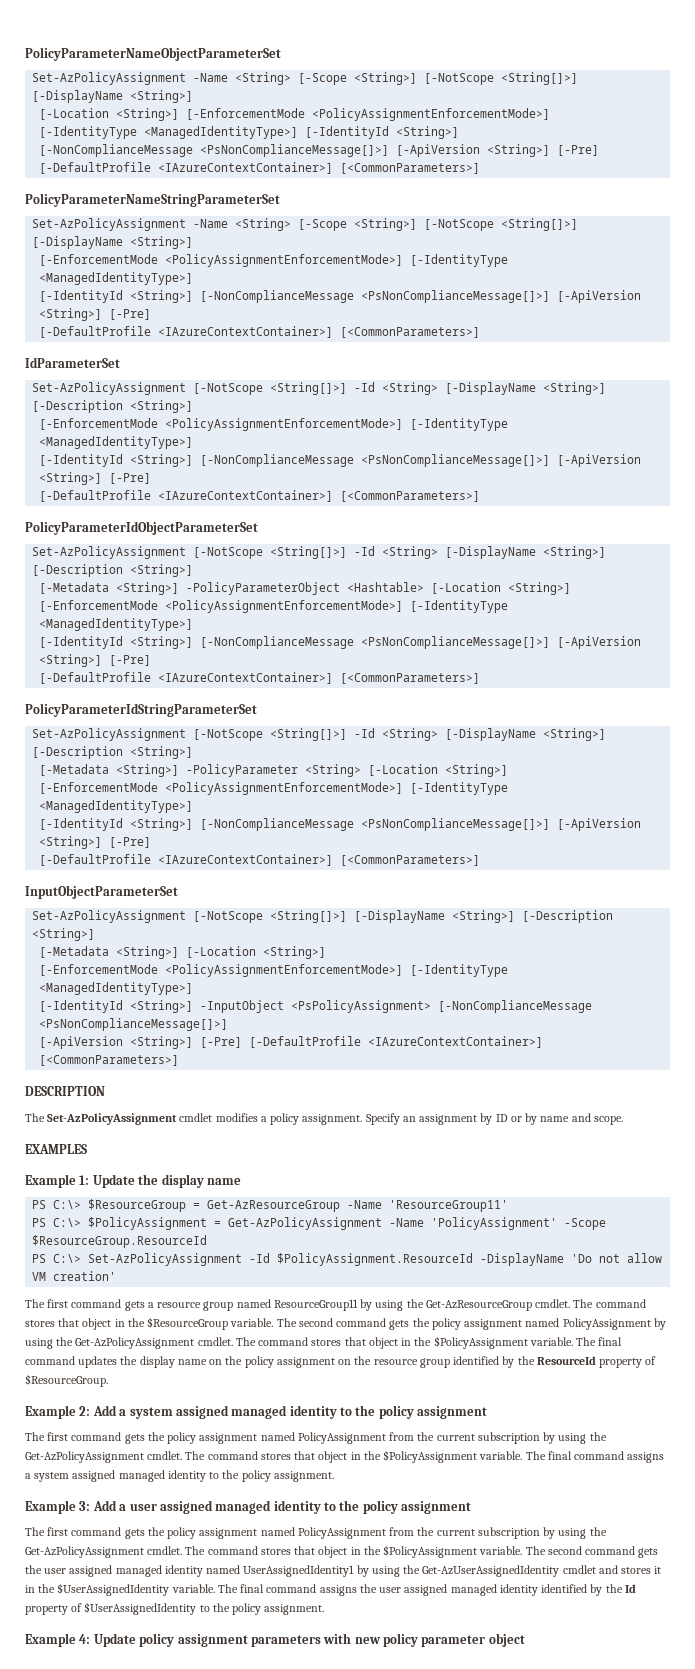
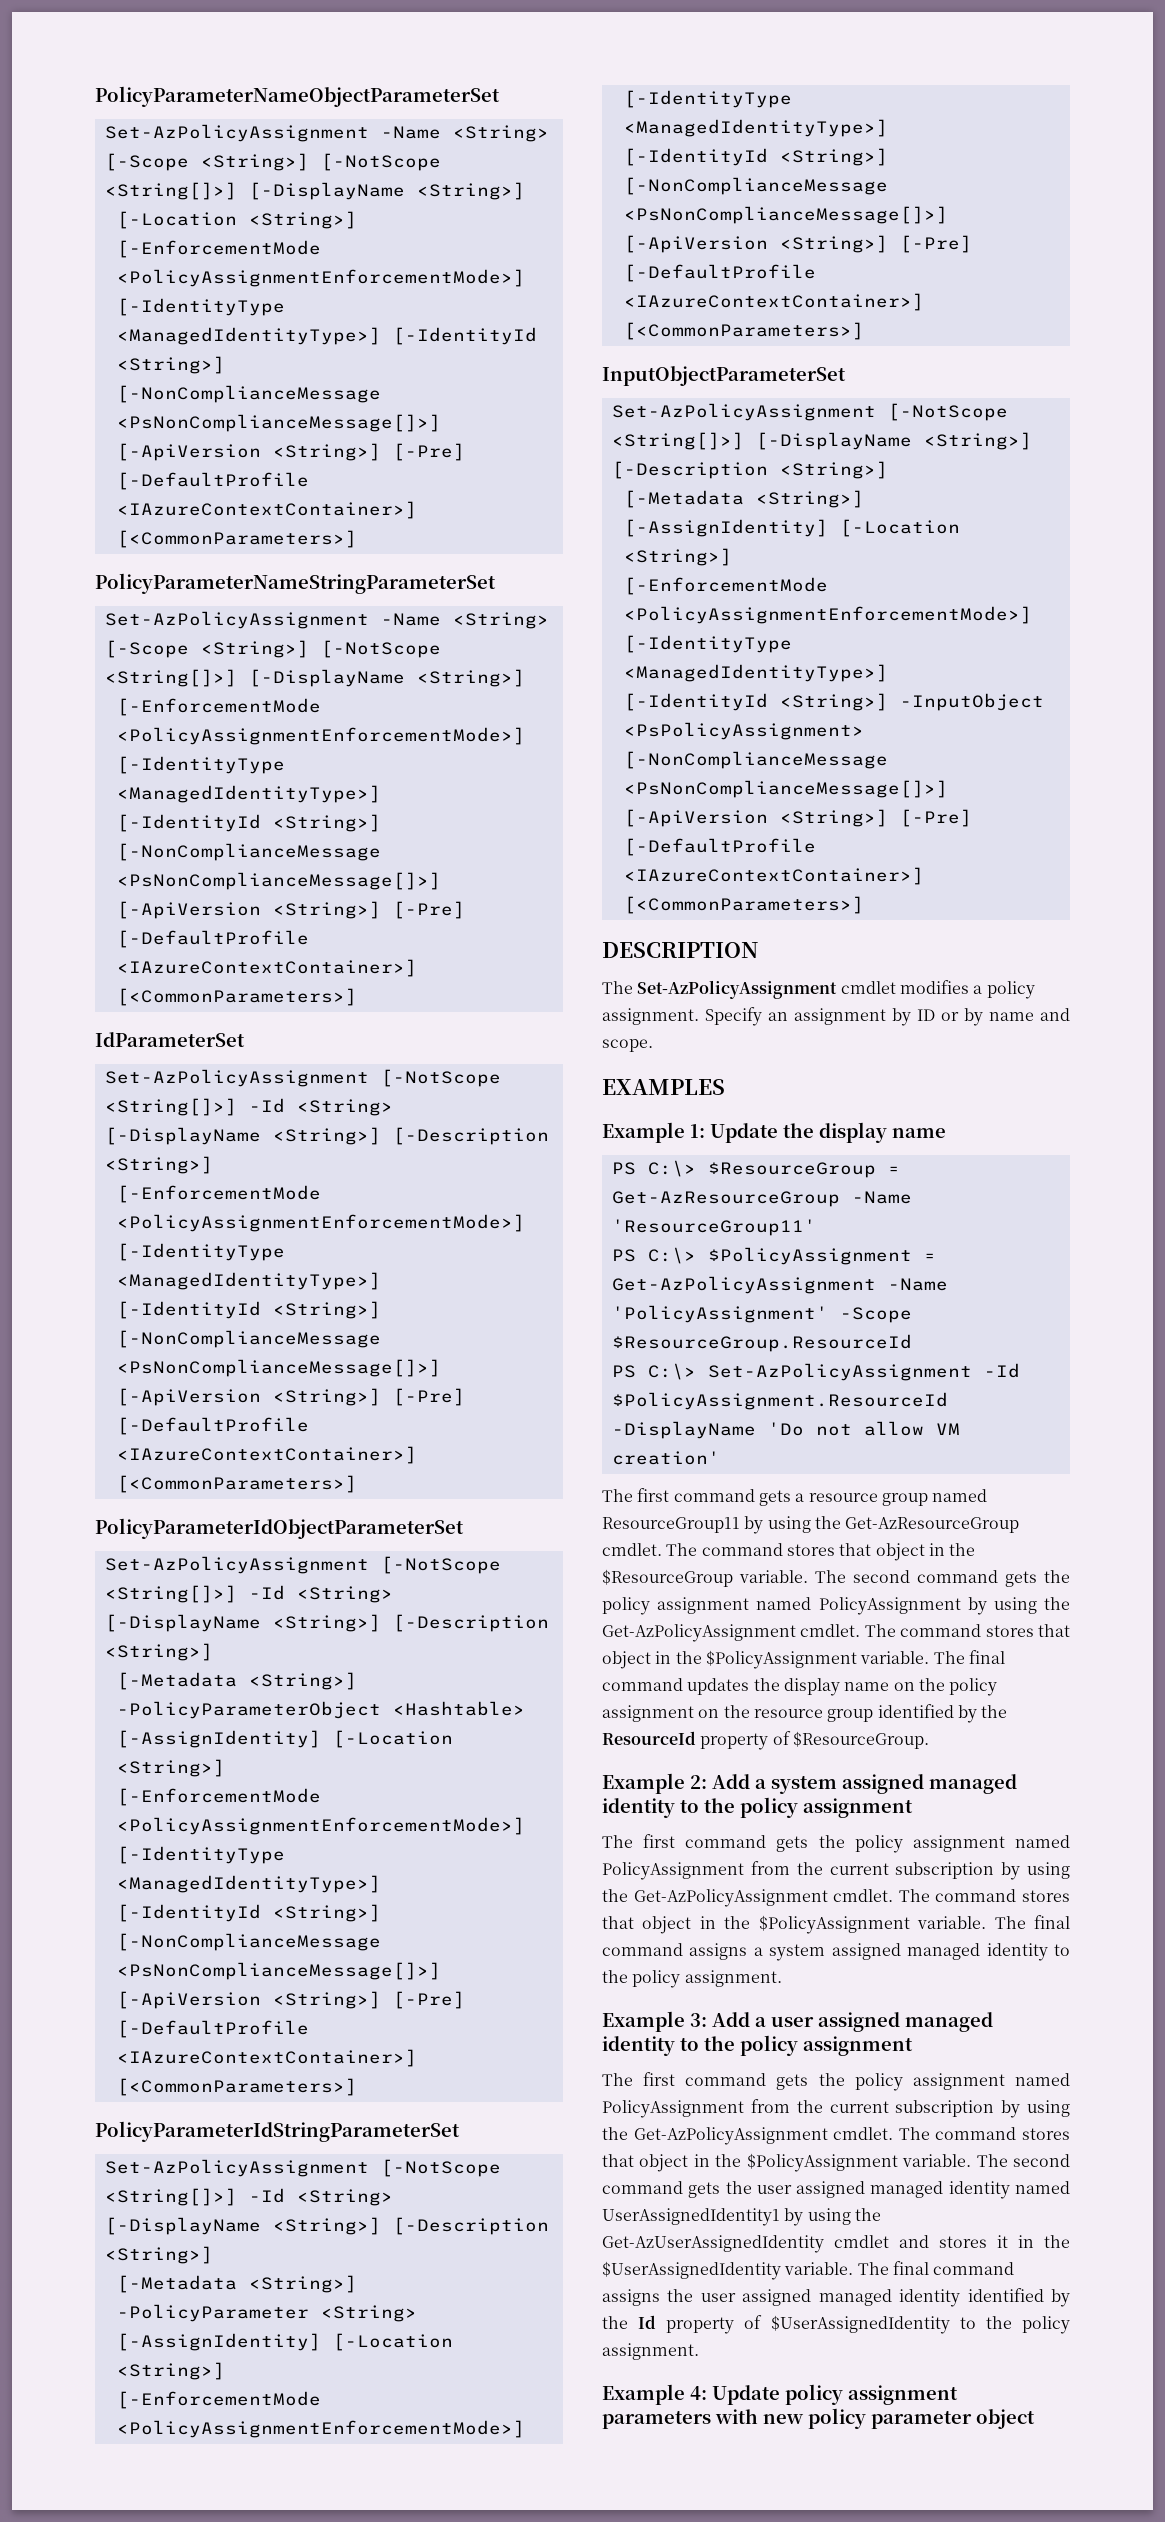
(425, 587) none -> [116,1730,321,1748] [-AssignIdentity]
(362, 770) none -> [116,2333,321,2351] [-AssignIdentity]
(180, 952) none -> [623,519,828,537] [-AssignIdentity]

